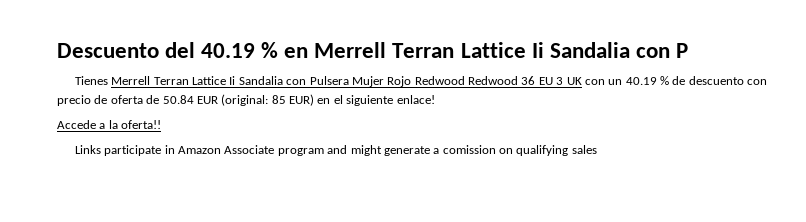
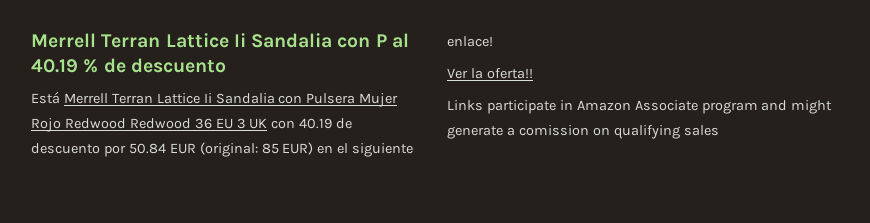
[57,42,309,58] Descuento del 40.19 % en -> (31, 40) none
[74,76,108,85] // Tienes -> [391,33,409,48] [31,58,226,73] [31,91,60,104] al 40.19 % de descuento // Está
[608,76,768,85] [57,95,160,106] un 40.19 % de descuento con precio de oferta de -> [299,118,353,129] [31,143,126,157] 40.19 de descuento por
[57,120,106,129] Accede a -> [447,68,468,79] Ver

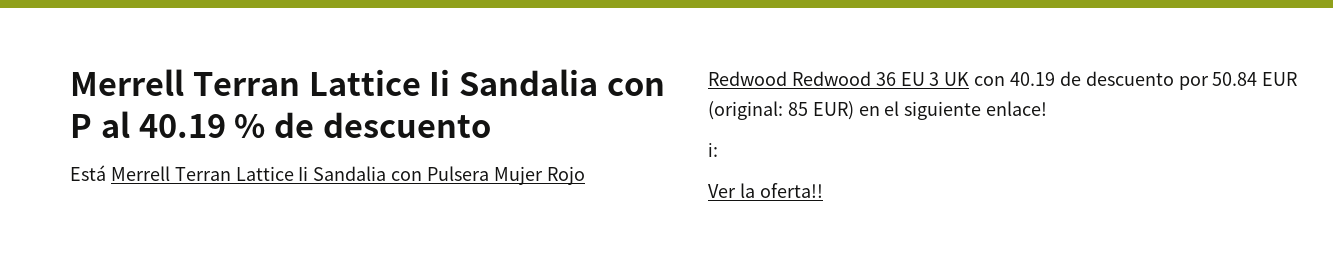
(493, 41) none -> [708,143,718,157] // ℹ:
[447,100,833,114] [447,125,719,139] // Links participate in Amazon Associate program and might generate a comission on qualifying sales -> (823, 190) none

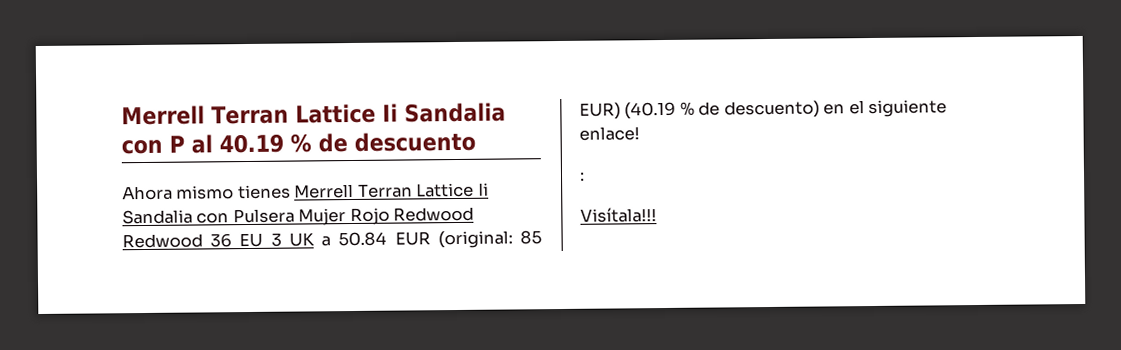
[70,165,106,181] Está -> [122,184,291,201] Ahora mismo tienes
[974,71,1209,90] con 40.19 de descuento por -> [321,236,332,247] a
(854, 110) none -> [624,100,820,120] (40.19 % de descuento)
[708,143,718,157] [708,183,823,198] ℹ: // Ver la oferta!! -> [579,171,585,181] [580,207,657,223] : // Visítala!!!

